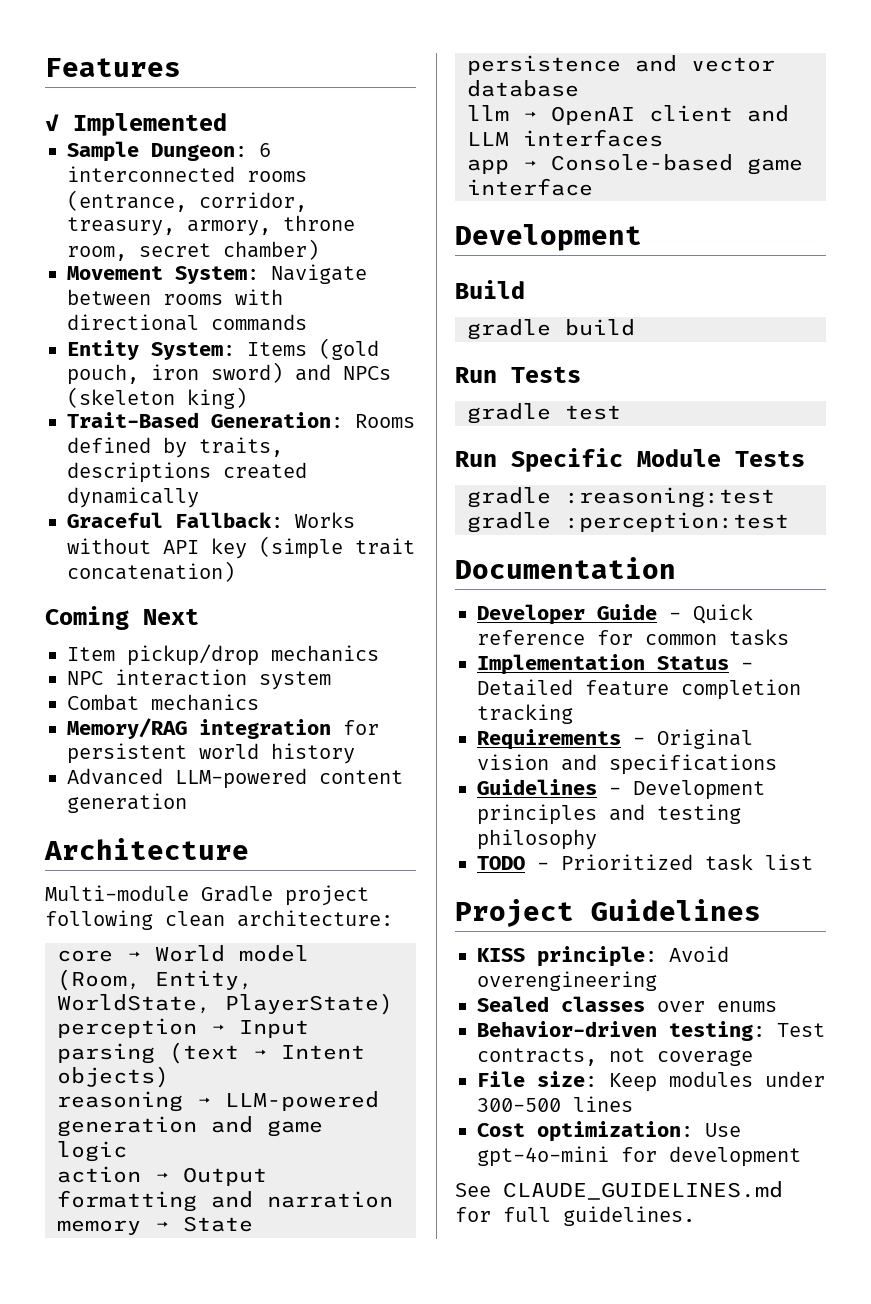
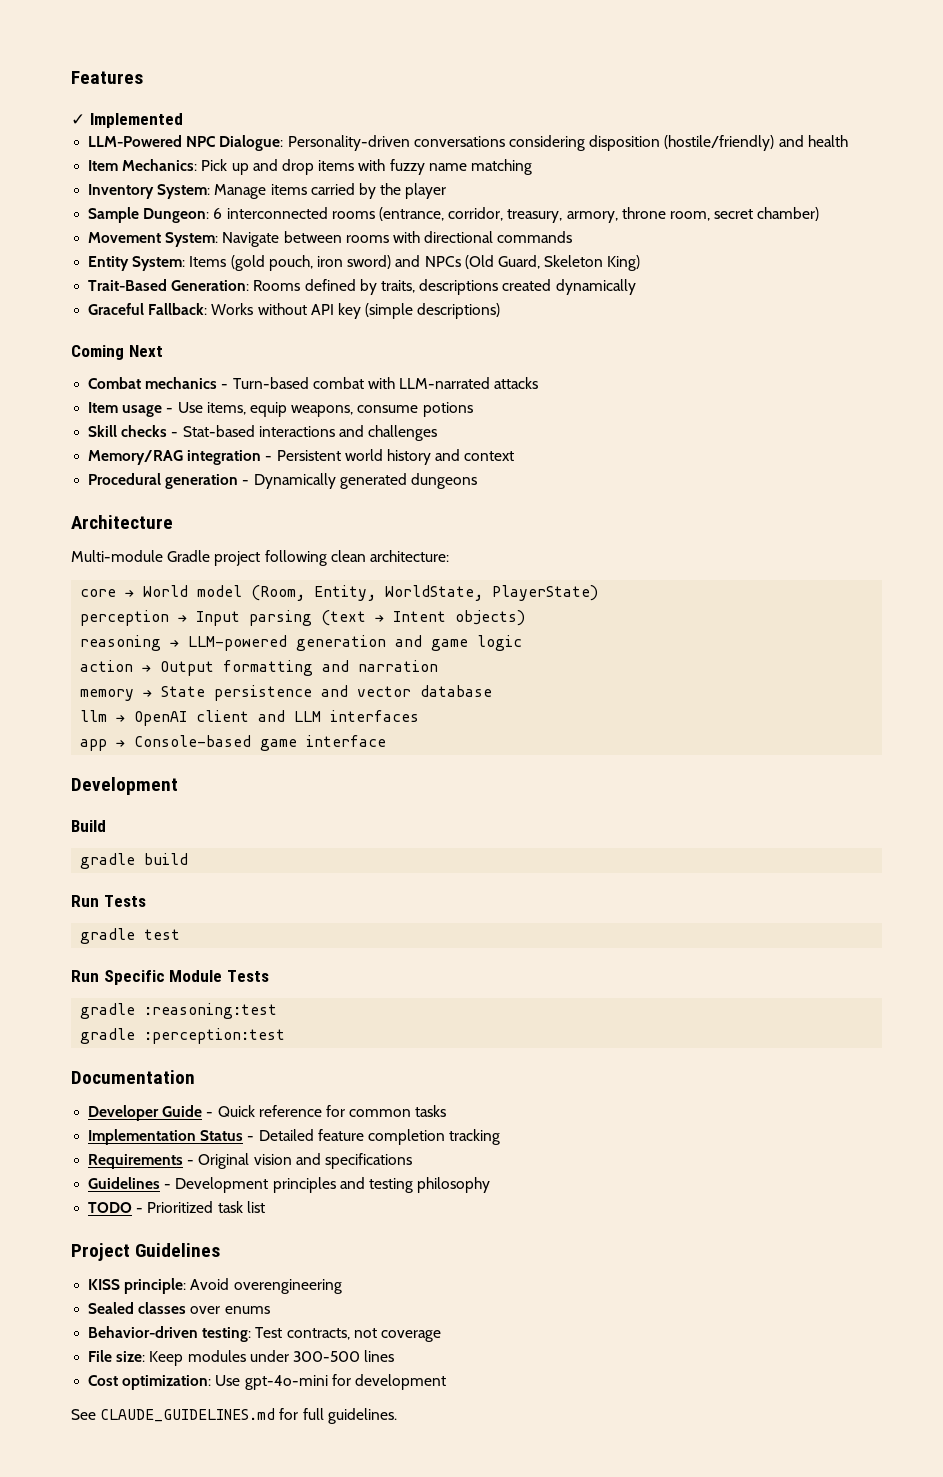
(227, 124) none -> [88,135,848,151] [88,159,532,175] [88,183,447,199] // LLM-Powered NPC Dialogue: Personality-driven conversations considering disposition (hostile/friendly) and health // Item Mechanics: Pick up and drop items with fuzzy name matching // Inventory System: Manage items carried by the player
[67,387,247,409] (skeleton king) -> [464,255,641,271] (Old Guard, Skeleton King)
[355,538,415,555] [67,561,235,582] trait concatenation) -> [417,303,501,319] descriptions)
[67,644,379,666] [67,669,331,690] [67,694,259,711] Item pickup/drop mechanics // NPC interaction system // Combat mechanics -> [88,377,539,389] [88,402,473,417] [88,425,438,441] Combat mechanics - Turn-based combat with LLM-narrated attacks // Item usage - Use items, equip weapons, consume potions // Skill checks - Stat-based interactions and challenges
[343,720,379,735] [67,743,187,764] for persistent -> [265,450,341,461] - Persistent
[67,768,403,789] [67,793,187,813] // Advanced LLM-powered content generation -> [435,449,515,461] [88,473,477,489] and context // Procedural generation - Dynamically generated dungeons

